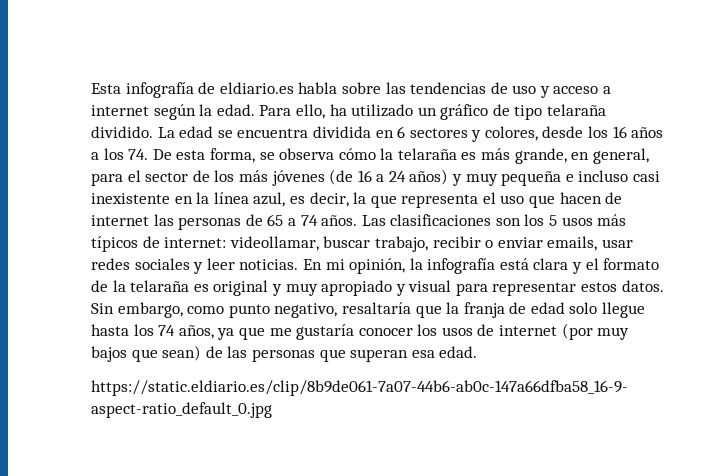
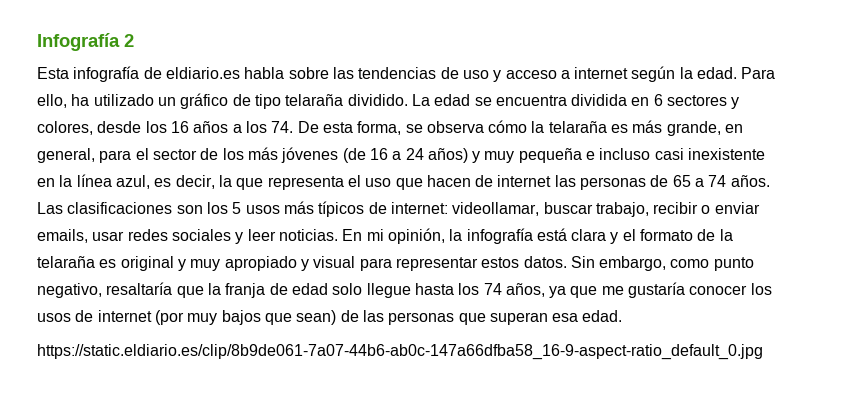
(91, 88) none -> [37,33,134,51] Infografía 2 //

